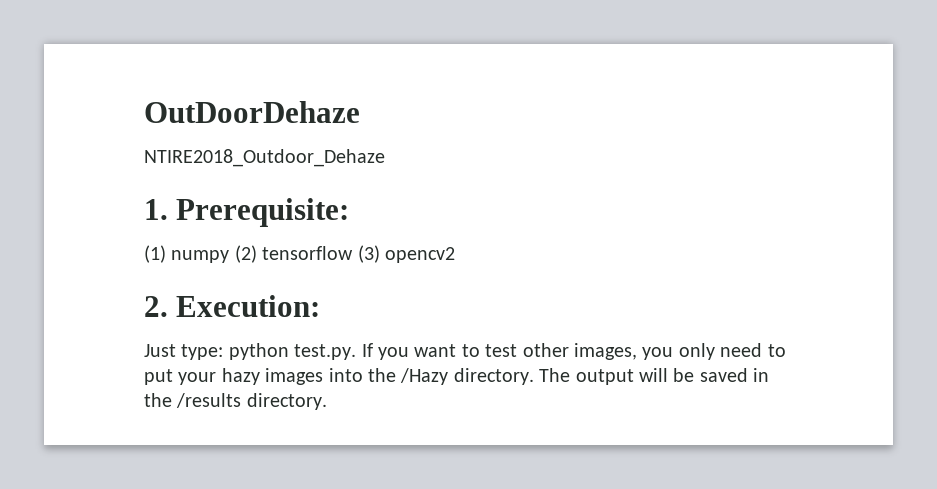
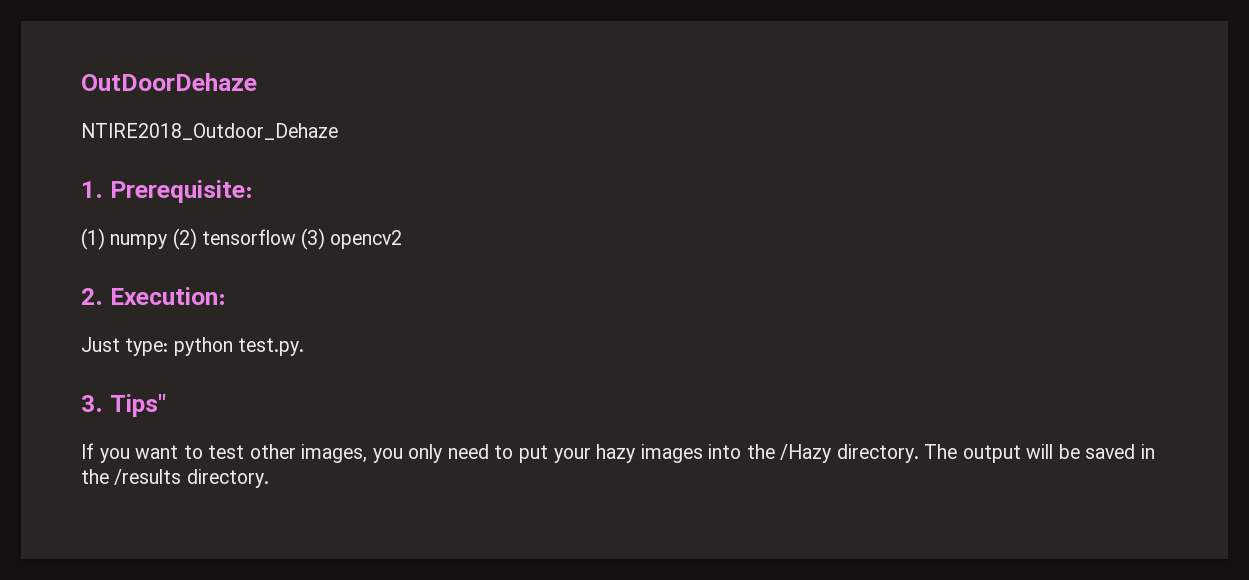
(357, 352) none -> [81,394,166,417] // 3. Tips" //

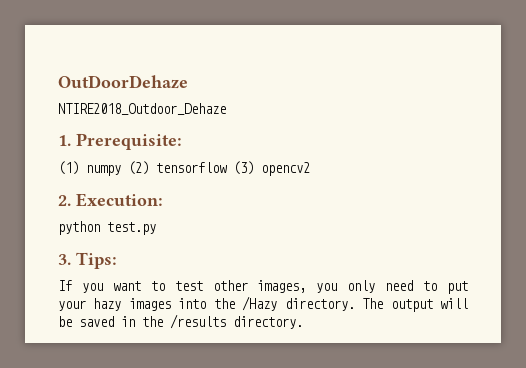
[81,337,304,356] Just type: python test.py. -> [58,221,156,235] python test.py
[109,394,166,417] Tips" -> [76,252,117,269] Tips:

